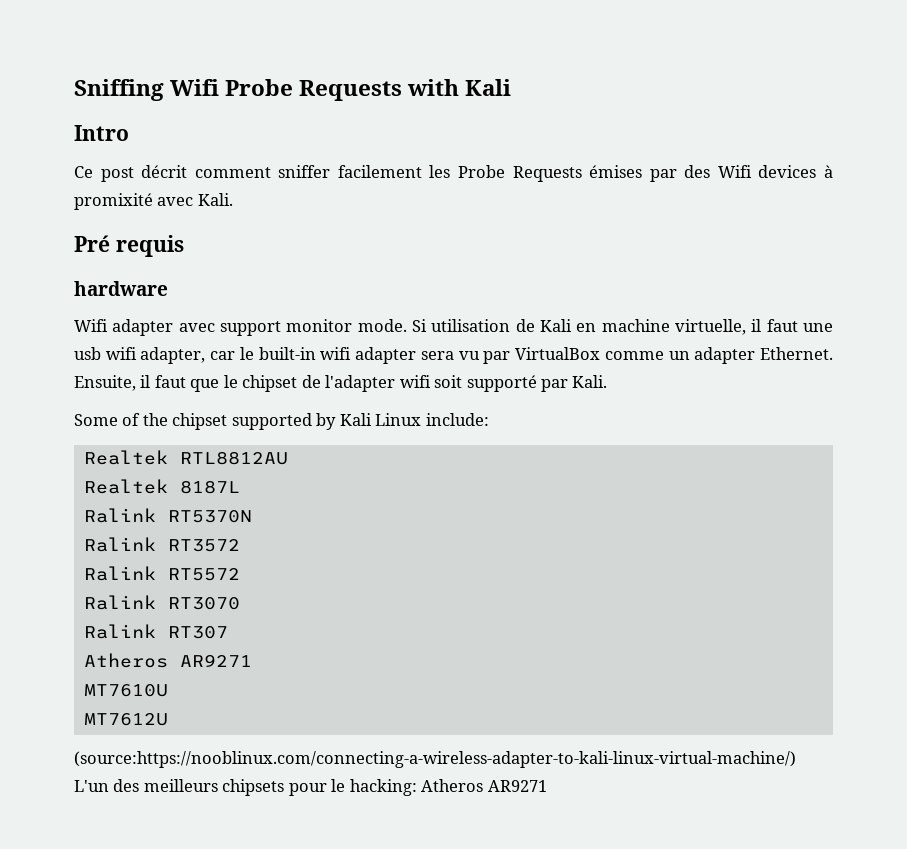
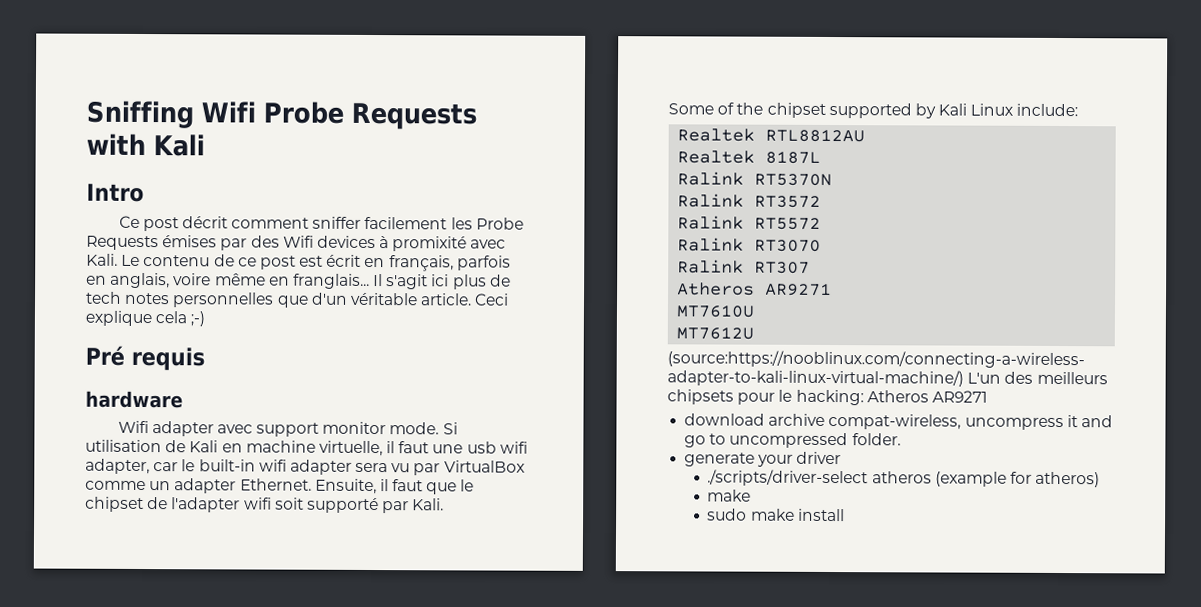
(233, 199) none -> [121,254,511,272] [86,272,511,290] [85,291,510,308] [85,310,206,327] Le contenu de ce post est écrit en français, parfois en anglais, voire même en franglais... Il s'agit ici plus de tech notes personnelles que d'un véritable article. Ceci explique cela ;-)
(547, 786) none -> [684,413,1113,431] [684,432,901,449] [684,451,842,467] [707,469,1101,488] [707,489,752,502] [707,508,845,522] // download archive compat-wireless, uncompress it and go to uncompressed folder. // generate your driver // ./scripts/driver-select atheros (example for atheros) // make // sudo make install

